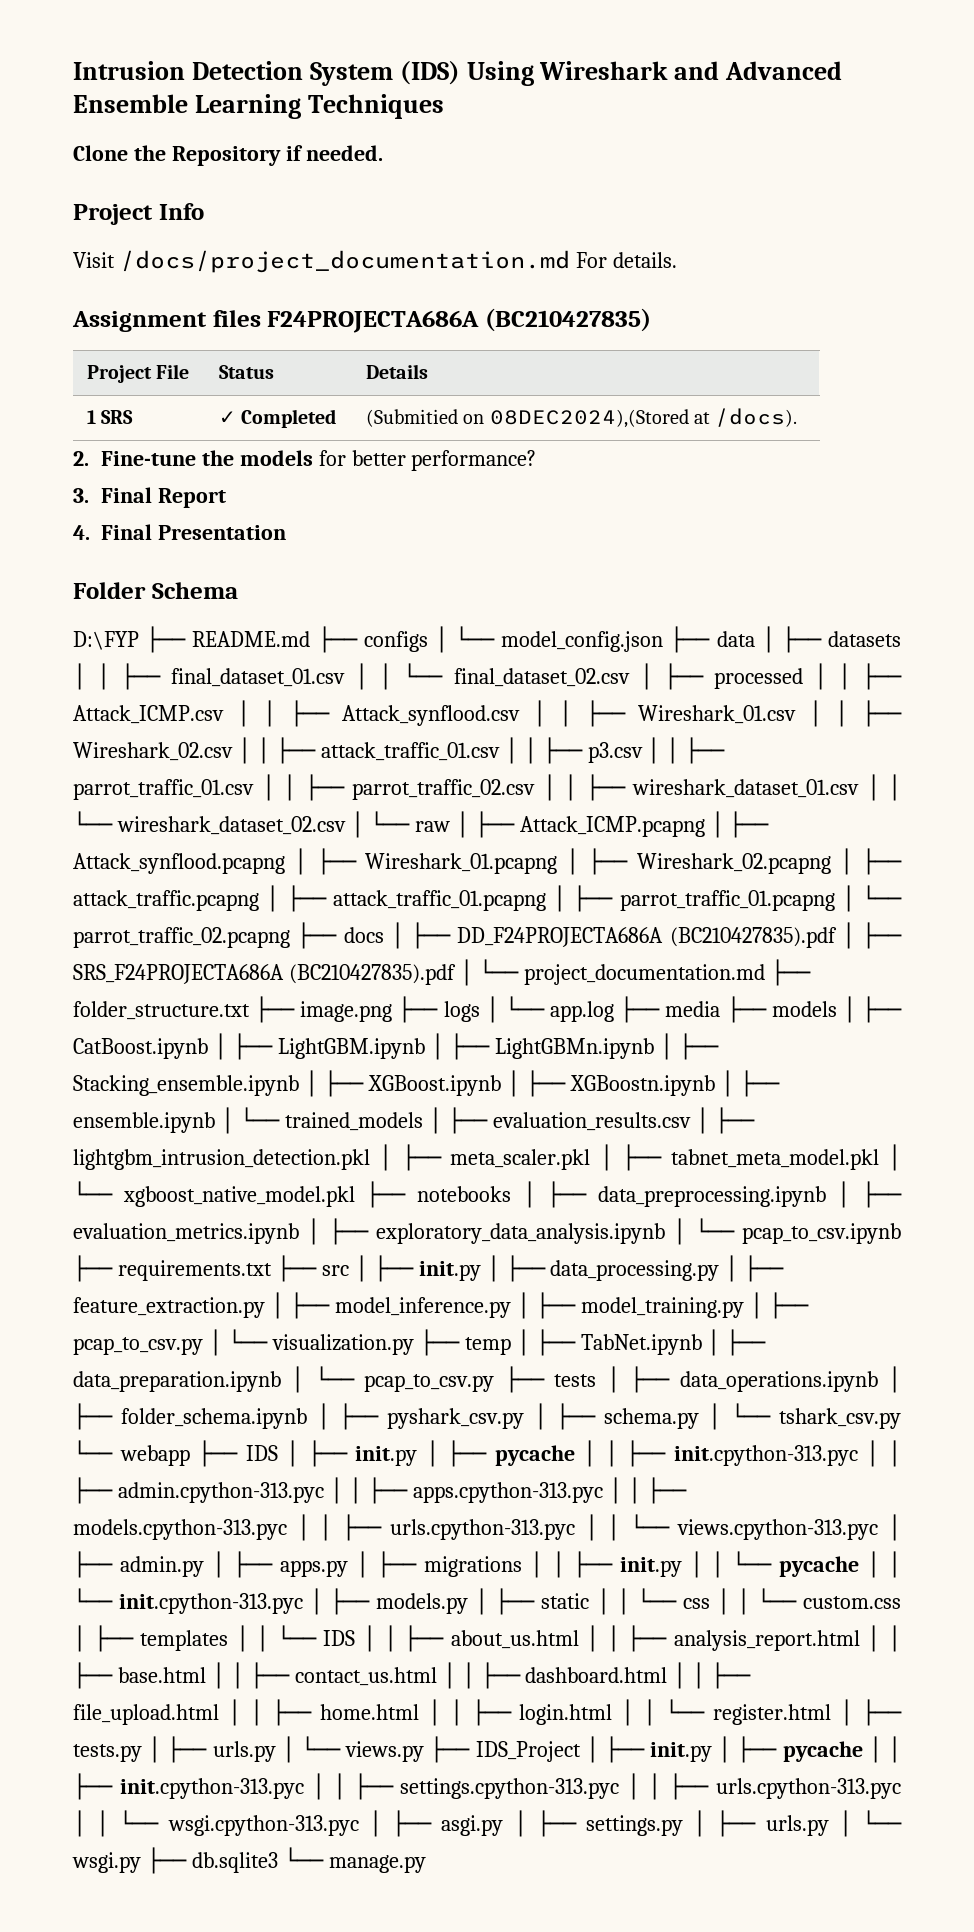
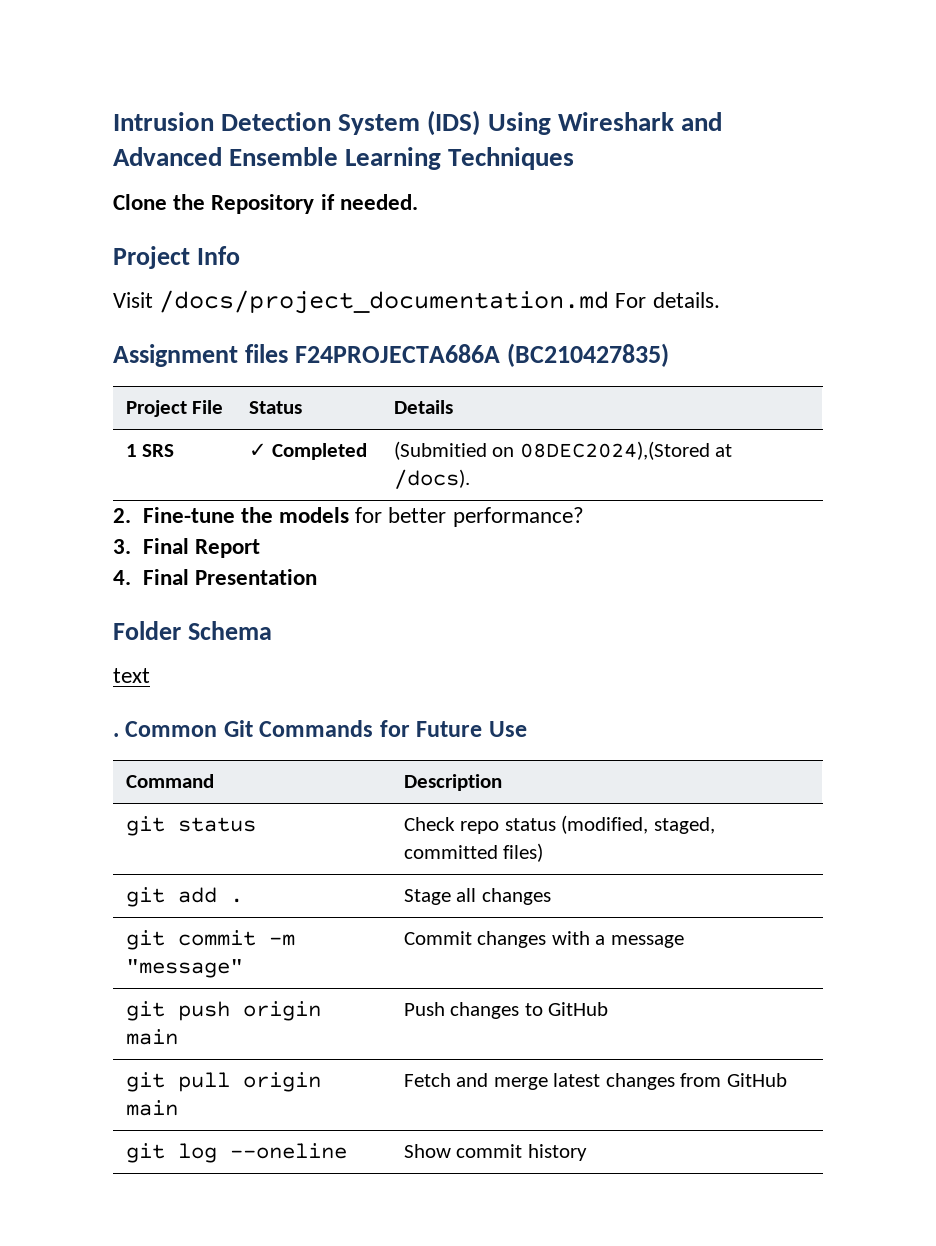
[73,626,901,653] [73,663,903,690] [73,700,902,727] [73,737,726,764] [73,774,901,801] [73,811,770,838] [73,848,902,875] [73,885,902,912] [73,922,902,949] [73,959,811,986] [73,996,903,1023] [73,1033,719,1060] [73,1070,780,1097] [73,1107,755,1134] [73,1144,902,1171] [73,1181,902,1208] [73,1218,902,1245] [73,1255,785,1282] [73,1292,809,1319] [73,1329,767,1356] [73,1366,901,1393] [73,1403,901,1430] [73,1440,901,1467] [73,1477,687,1504] [73,1514,901,1541] [73,1551,901,1578] [73,1588,902,1615] [73,1625,901,1652] [73,1662,752,1689] [73,1699,903,1726] [73,1736,901,1763] [73,1773,902,1800] [73,1810,902,1837] [72,1847,426,1874] D:\FYP ├── README.md ├── configs │ └── model_config.json ├── data │ ├── datasets │ │ ├── final_dataset_01.csv │ │ └── final_dataset_02.csv │ ├── processed │ │ ├── Attack_ICMP.csv │ │ ├── Attack_synflood.csv │ │ ├── Wireshark_01.csv │ │ ├── Wireshark_02.csv │ │ ├── attack_traffic_01.csv │ │ ├── p3.csv │ │ ├── parrot_traffic_01.csv │ │ ├── parrot_traffic_02.csv │ │ ├── wireshark_dataset_01.csv │ │ └── wireshark_dataset_02.csv │ └── raw │ ├── Attack_ICMP.pcapng │ ├── Attack_synflood.pcapng │ ├── Wireshark_01.pcapng │ ├── Wireshark_02.pcapng │ ├── attack_traffic.pcapng │ ├── attack_traffic_01.pcapng │ ├── parrot_traffic_01.pcapng │ └── parrot_traffic_02.pcapng ├── docs │ ├── DD_F24PROJECTA686A (BC210427835).pdf │ ├── SRS_F24PROJECTA686A (BC210427835).pdf │ └── project_documentation.md ├── folder_structure.txt ├── image.png ├── logs │ └── app.log ├── media ├── models │ ├── CatBoost.ipynb │ ├── LightGBM.ipynb │ ├── LightGBMn.ipynb │ ├── Stacking_ensemble.ipynb │ ├── XGBoost.ipynb │ ├── XGBoostn.ipynb │ ├── ensemble.ipynb │ └── trained_models │ ├── evaluation_results.csv │ ├── lightgbm_intrusion_detection.pkl │ ├── meta_scaler.pkl │ ├── tabnet_meta_model.pkl │ └── xgboost_native_model.pkl ├── notebooks │ ├── data_preprocessing.ipynb │ ├── evaluation_metrics.ipynb │ ├── exploratory_data_analysis.ipynb │ └── pcap_to_csv.ipynb ├── requirements.txt ├── src │ ├── init.py │ ├── data_processing.py │ ├── feature_extraction.py │ ├── model_inference.py │ ├── model_training.py │ ├── pcap_to_csv.py │ └── visualization.py ├── temp │ ├── TabNet.ipynb │ ├── data_preparation.ipynb │ └── pcap_to_csv.py ├── tests │ ├── data_operations.ipynb │ ├── folder_schema.ipynb │ ├── pyshark_csv.py │ ├── schema.py │ └── tshark_csv.py └── webapp ├── IDS │ ├── init.py │ ├── pycache │ │ ├── init.cpython-313.pyc │ │ ├── admin.cpython-313.pyc │ │ ├── apps.cpython-313.pyc │ │ ├── models.cpython-313.pyc │ │ ├── urls.cpython-313.pyc │ │ └── views.cpython-313.pyc │ ├── admin.py │ ├── apps.py │ ├── migrations │ │ ├── init.py │ │ └── pycache │ │ └── init.cpython-313.pyc │ ├── models.py │ ├── static │ │ └── css │ │ └── custom.css │ ├── templates │ │ └── IDS │ │ ├── about_us.html │ │ ├── analysis_report.html │ │ ├── base.html │ │ ├── contact_us.html │ │ ├── dashboard.html │ │ ├── file_upload.html │ │ ├── home.html │ │ ├── login.html │ │ └── register.html │ ├── tests.py │ ├── urls.py │ └── views.py ├── IDS_Project │ ├── init.py │ ├── pycache │ │ ├── init.cpython-313.pyc │ │ ├── settings.cpython-313.pyc │ │ ├── urls.cpython-313.pyc │ │ └── wsgi.cpython-313.pyc │ ├── asgi.py │ ├── settings.py │ ├── urls.py │ └── wsgi.py ├── db.sqlite3 └── manage.py -> [113,668,150,683] [113,720,527,737] [125,774,214,788] [403,774,502,791] [125,816,256,836] [403,815,715,834] [403,843,544,862] [125,887,243,907] [403,888,551,905] [125,930,295,950] [125,959,243,978] [403,931,684,948] [125,1001,321,1021] [125,1029,178,1045] [403,1002,609,1019] [125,1072,321,1092] [125,1100,178,1116] [403,1073,787,1090] [125,1143,347,1163] [403,1144,587,1161] text // . Common Git Commands for Future Use // Command | Description // git status | Check repo status (modified, staged, committed files) // git add . | Stage all changes // git commit -m "message" | Commit changes with a message // git push origin main | Push changes to GitHub // git pull origin main | Fetch and merge latest changes from GitHub // git log --oneline | Show commit history

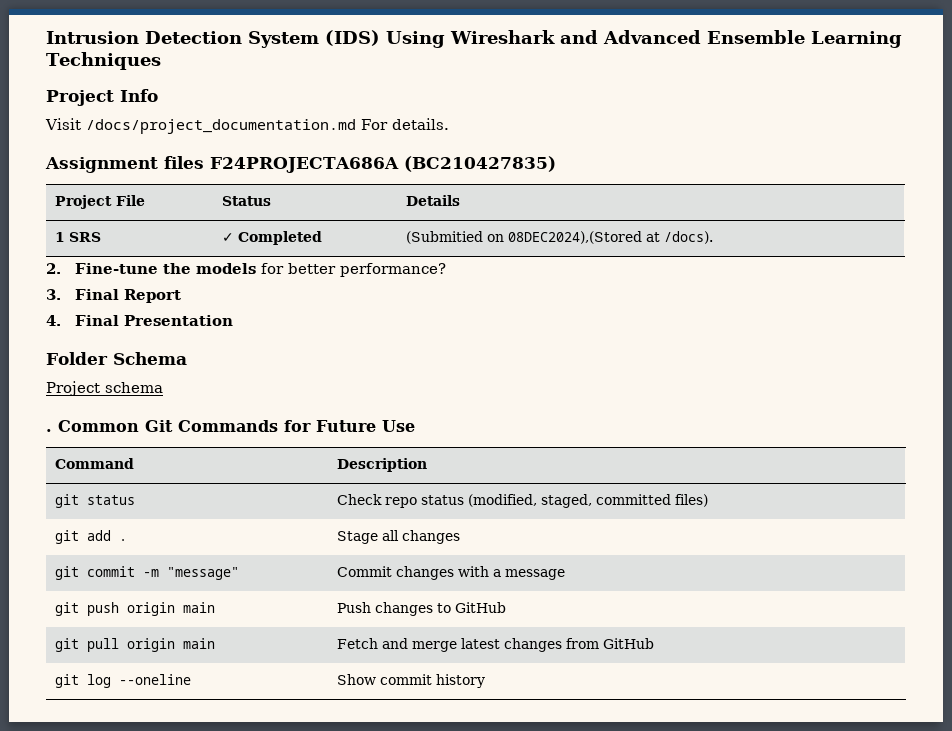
[113,194,418,214] // Clone the Repository if needed. -> (161, 61) none
[113,668,150,683] text -> [46,381,163,396] Project schema

